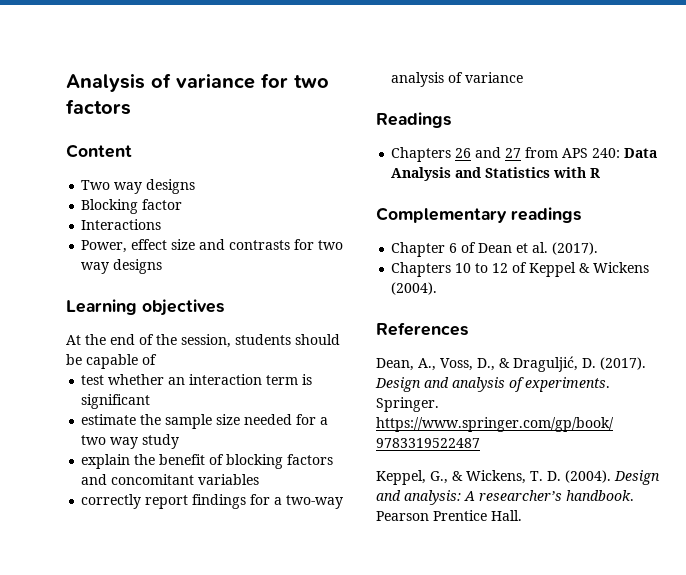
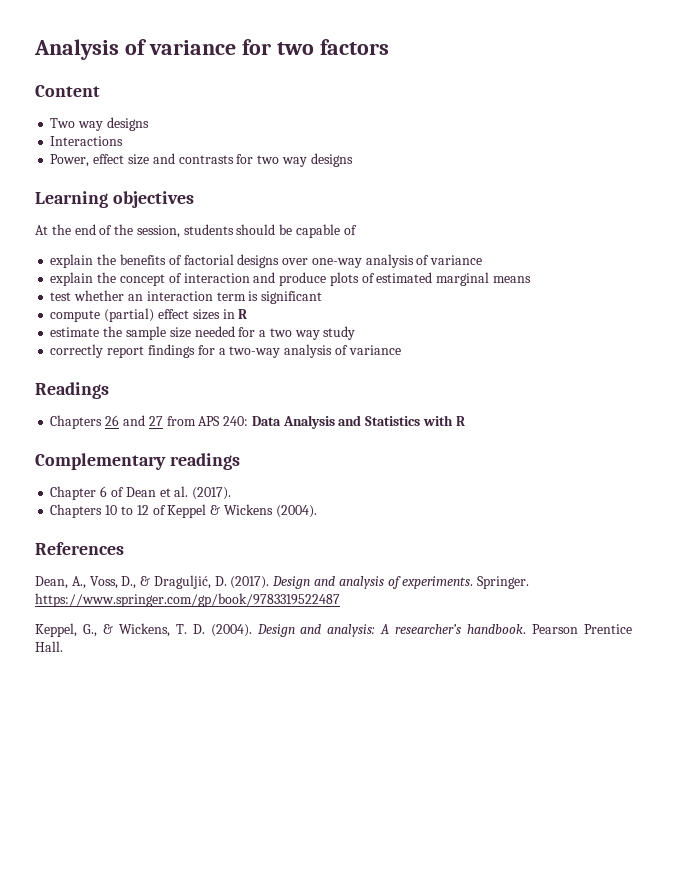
[81,199,183,214] // Blocking factor -> (149, 124) none
(157, 359) none -> [50,254,483,268] [50,272,531,286] // explain the benefits of factorial designs over one-way analysis of variance // explain the concept of interaction and produce plots of estimated marginal means
(151, 401) none -> [50,308,248,322] // compute (partial) effect sizes in R
[81,454,334,469] [81,474,260,485] // explain the benefit of blocking factors and concomitant variables -> (356, 333) none

